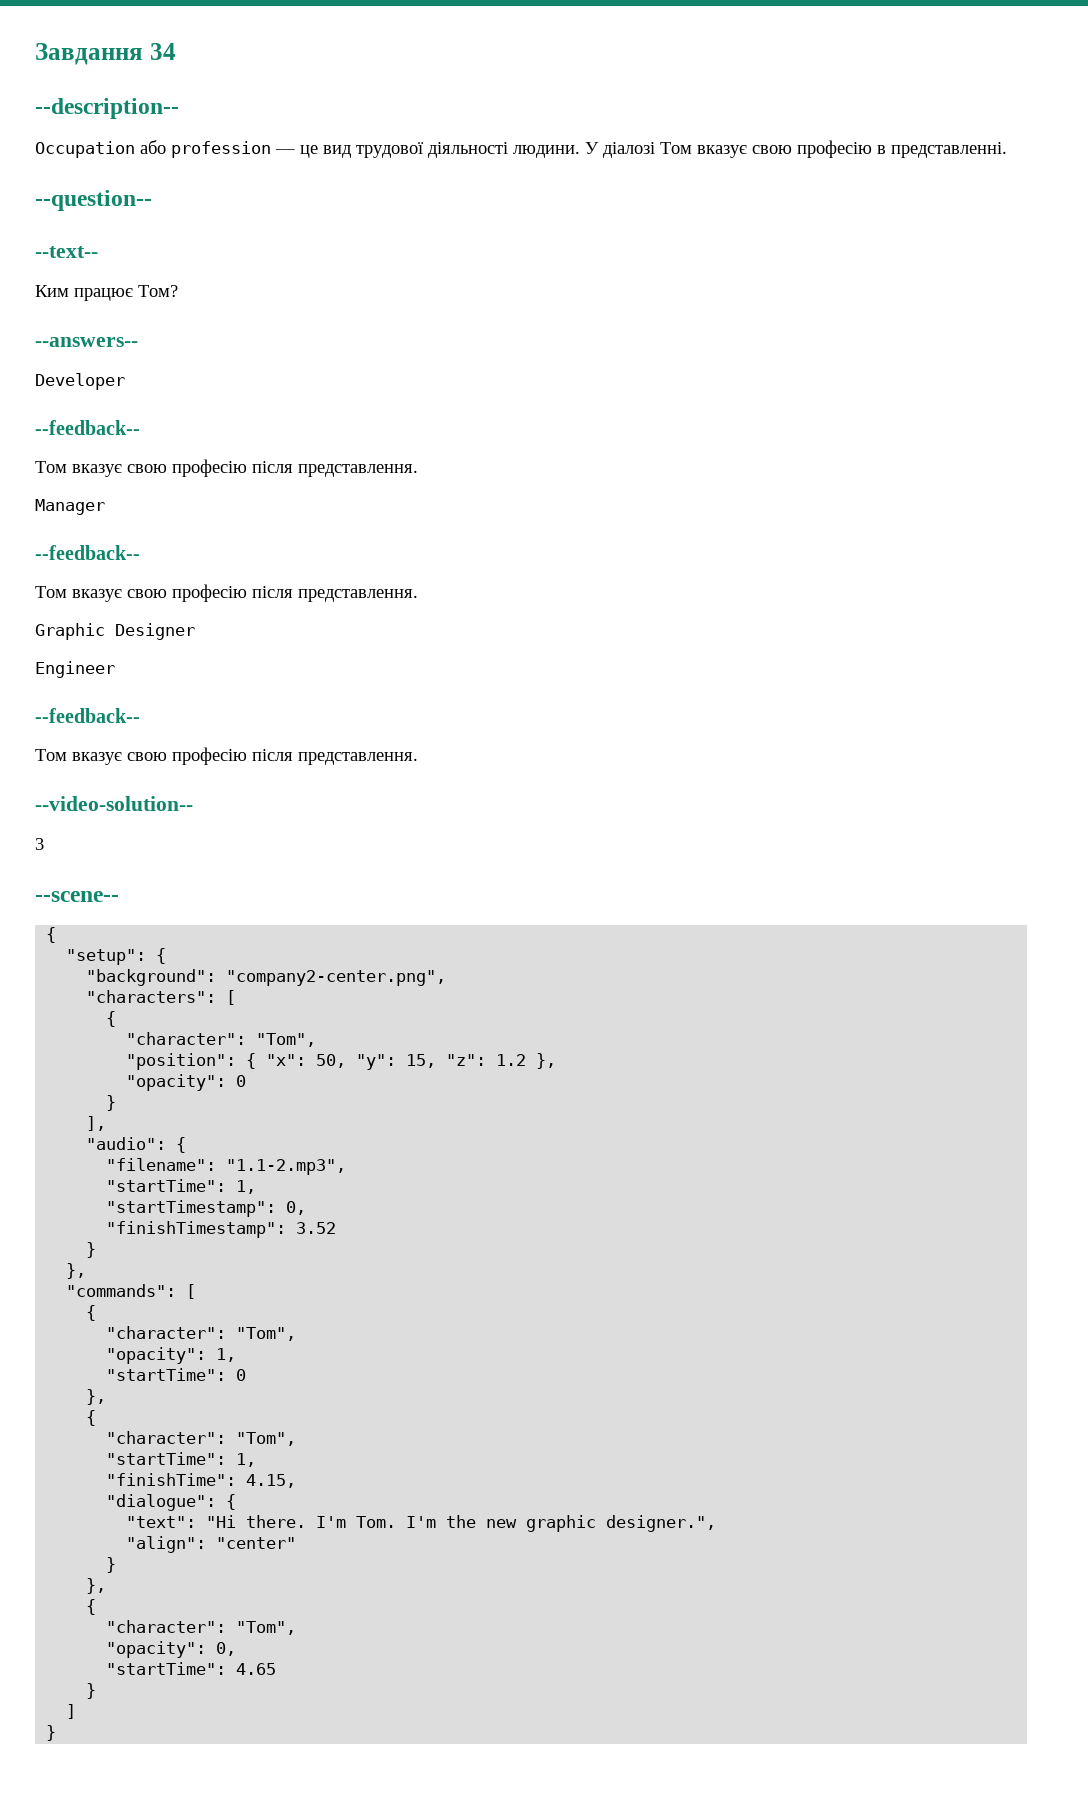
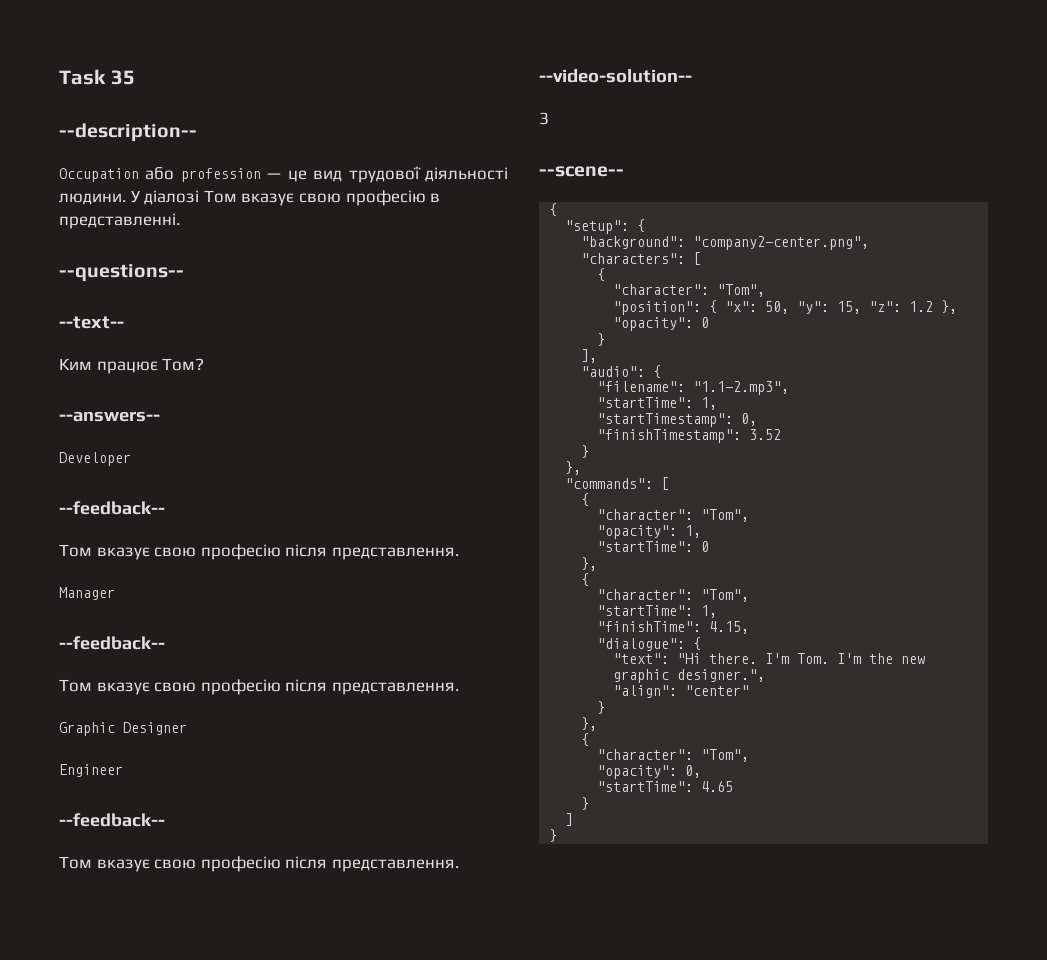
[35,43,176,65] Завдання 34 -> [59,69,135,85] Task 35
[35,190,152,211] --question-- -> [59,264,184,282] --questions--

